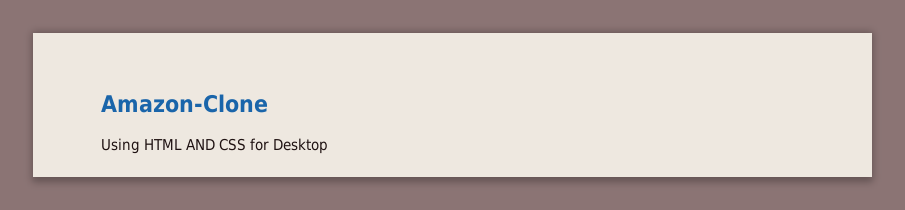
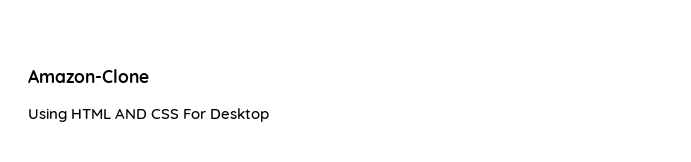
[250,138,269,151] for -> [183,109,207,119] For

